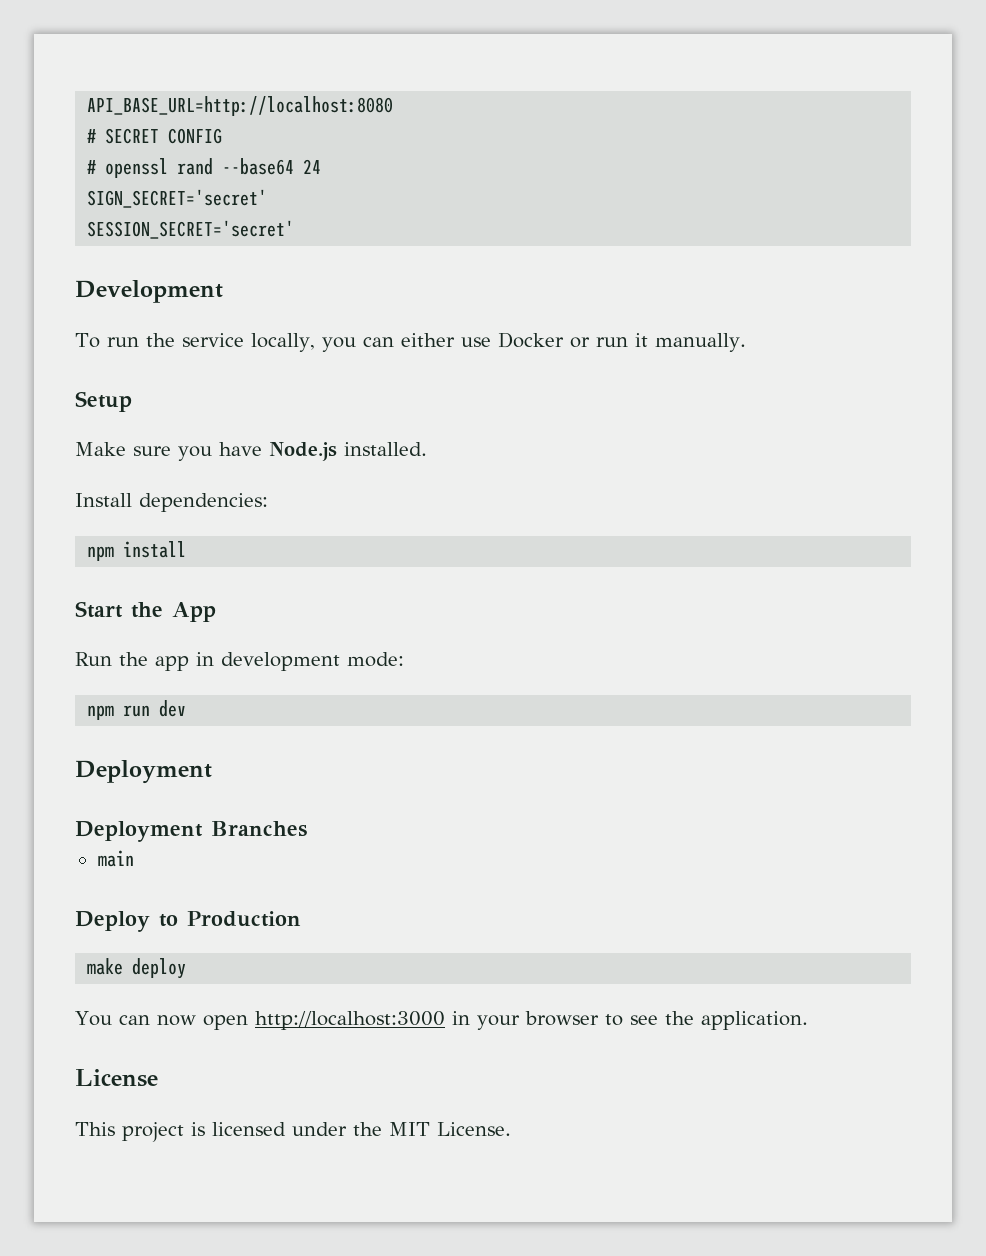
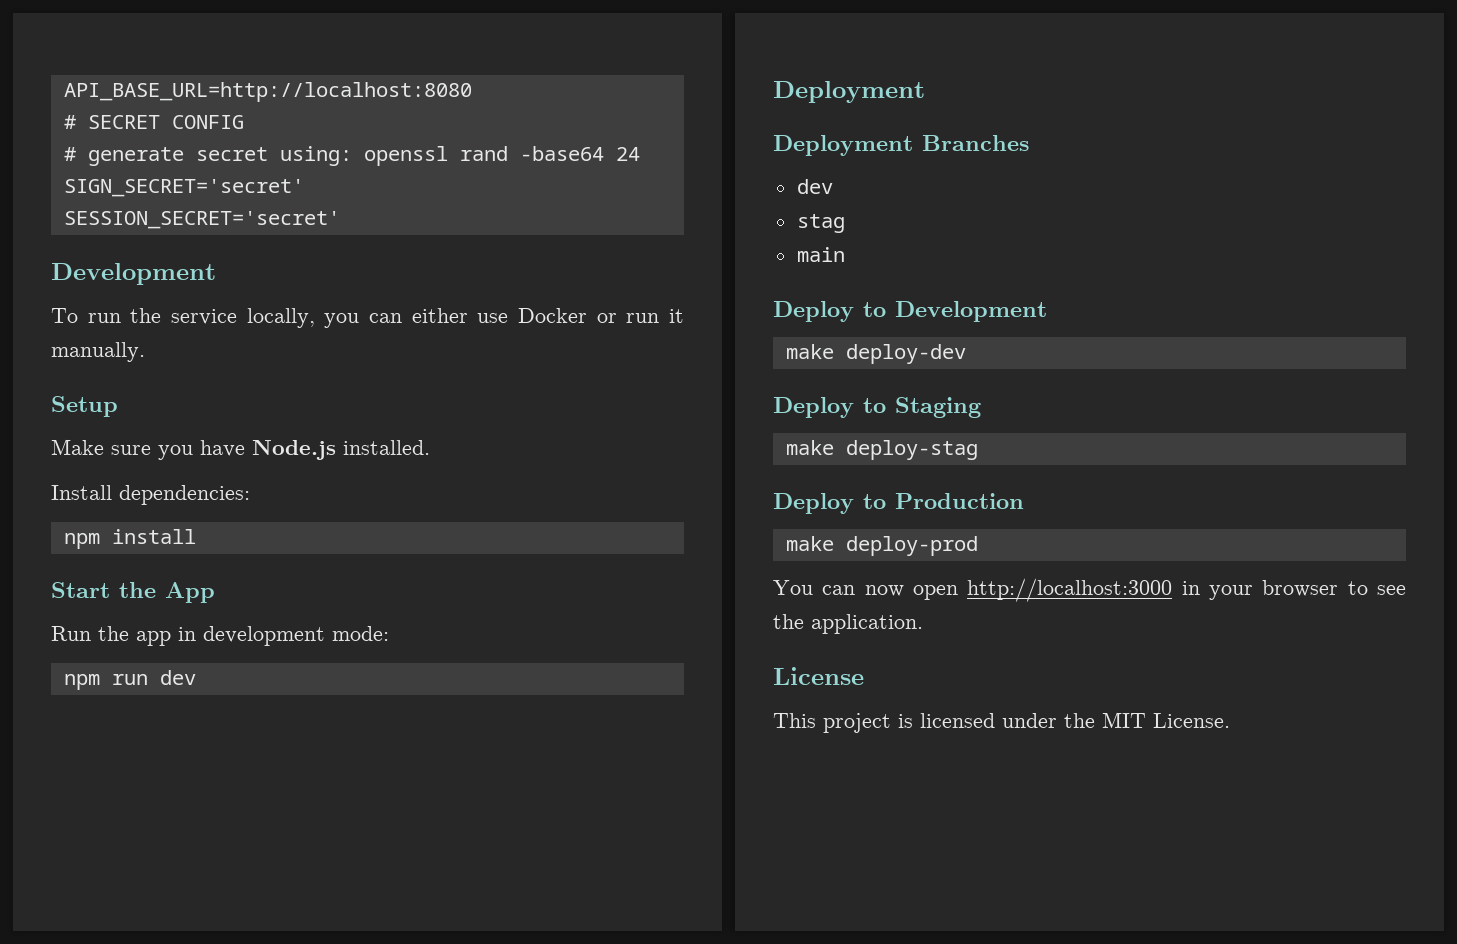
(97, 167) none -> [87,146,352,166] generate secret using:
[222,158,295,175] --base64 -> [519,146,604,161] -base64
(307, 829) none -> [796,179,833,194] [796,214,845,233] // dev // stag
(134, 858) none -> [773,301,1047,322] [785,344,966,364] [773,397,981,418] [785,440,978,460] // Deploy to Development // make deploy-dev // Deploy to Staging // make deploy-stag
[132,958,187,979] deploy -> [845,536,978,556] deploy-prod

